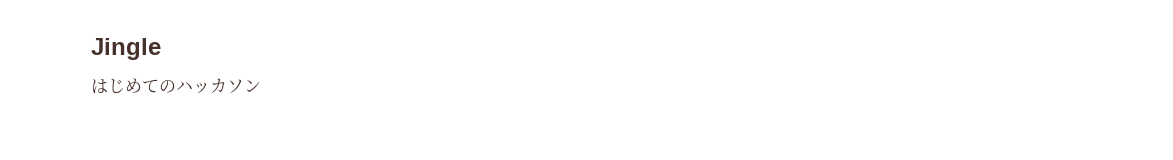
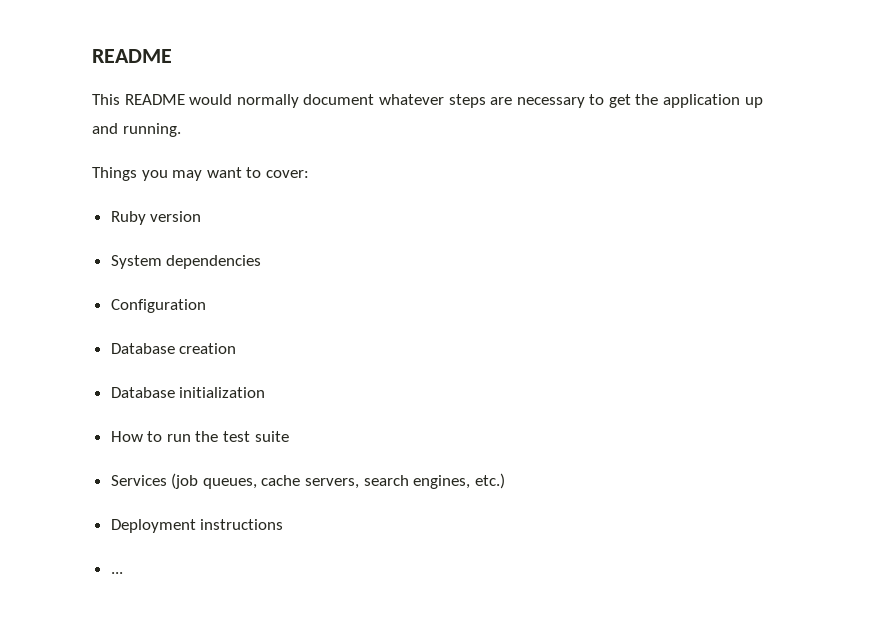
[91,38,161,60] [91,78,261,94] Jingle // はじめてのハッカソン -> [92,49,172,63] [92,94,763,108] [92,123,181,137] [92,167,309,181] [110,211,202,225] [110,255,262,269] [110,299,206,313] [110,343,237,354] [110,387,266,398] [110,431,289,442] [110,473,505,489] [110,519,284,533] [110,572,123,574] README // This README would normally document whatever steps are necessary to get the application up and running. // Things you may want to cover: // Ruby version // System dependencies // Configuration // Database creation // Database initialization // How to run the test suite // Services (job queues, cache servers, search engines, etc.) // Deployment instructions // ...

